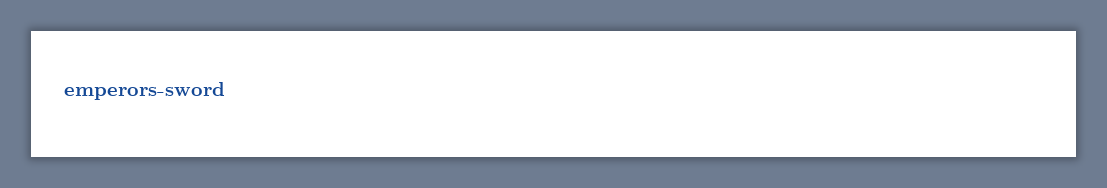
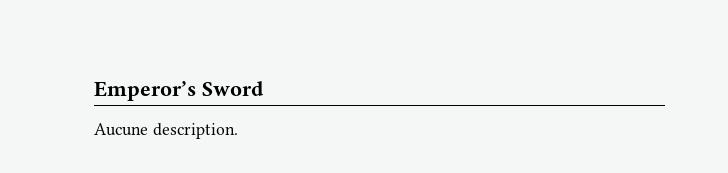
[64,82,225,100] emperors-sword -> [94,81,264,101] [94,123,238,139] Emperor’s Sword // Aucune description.

